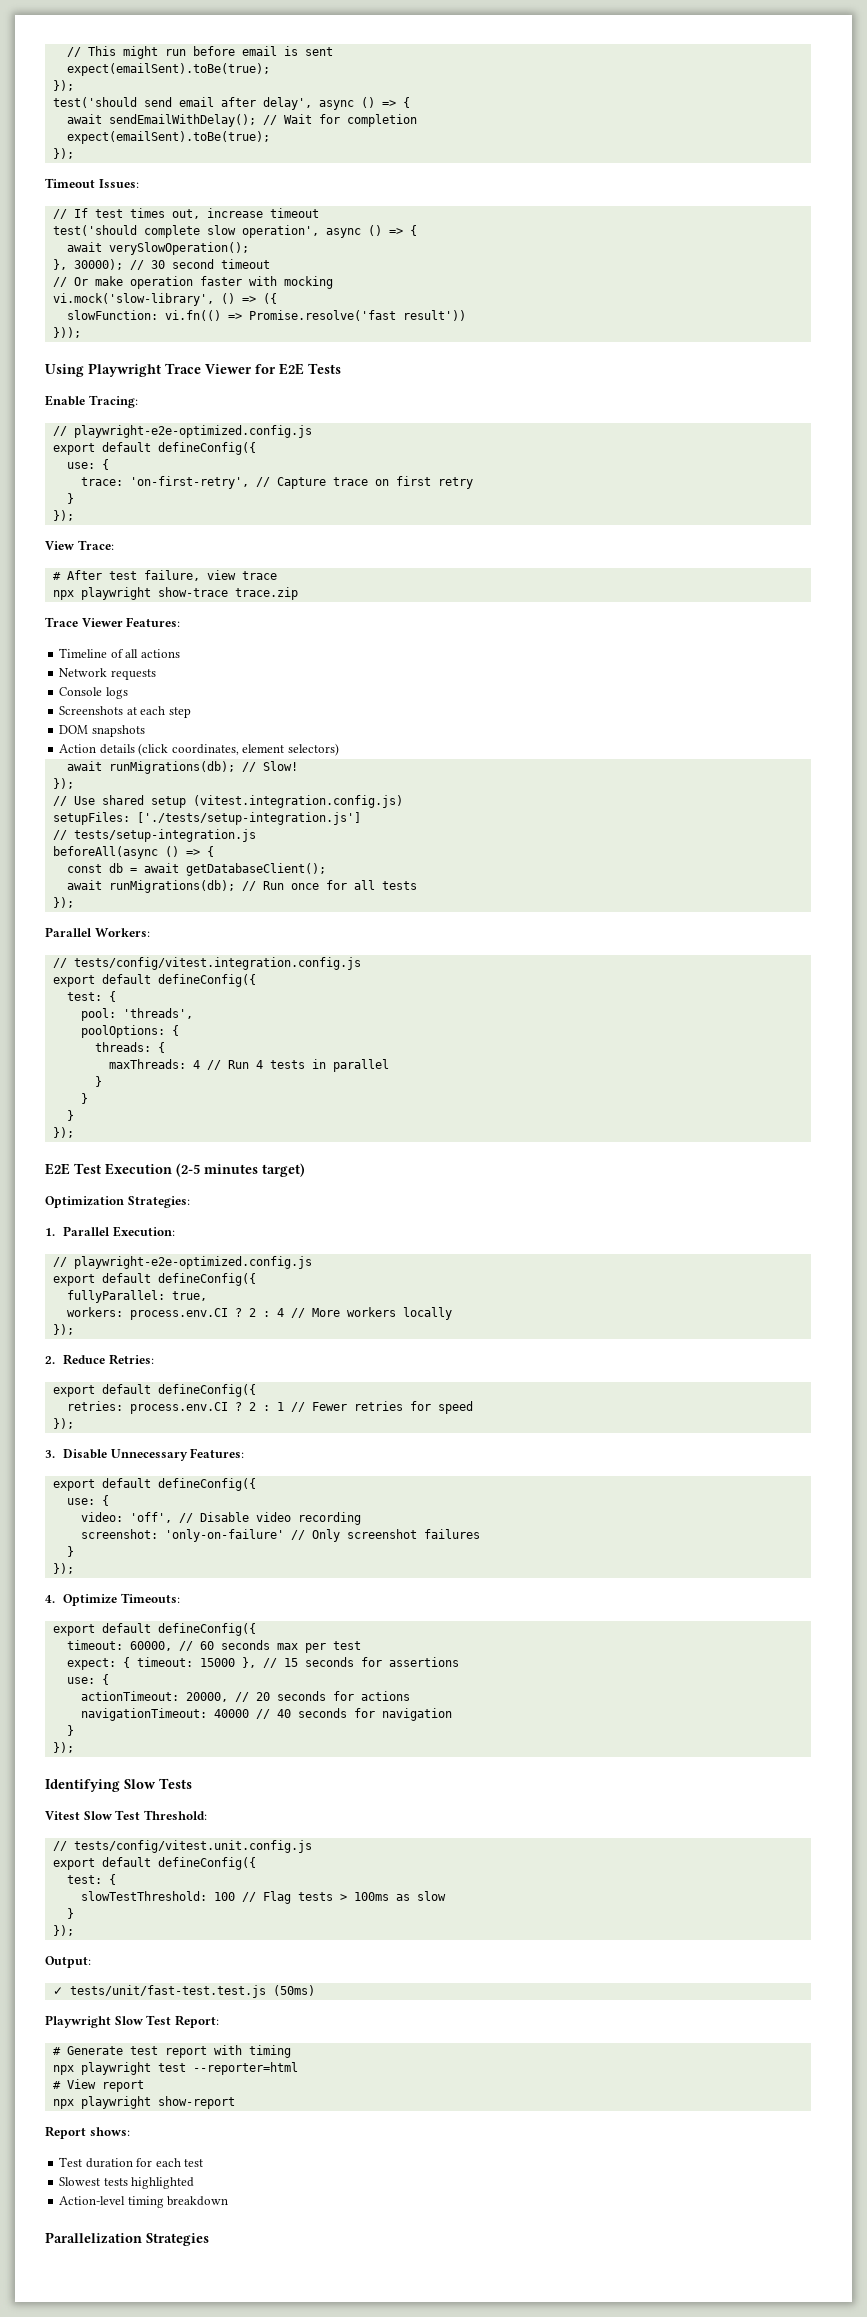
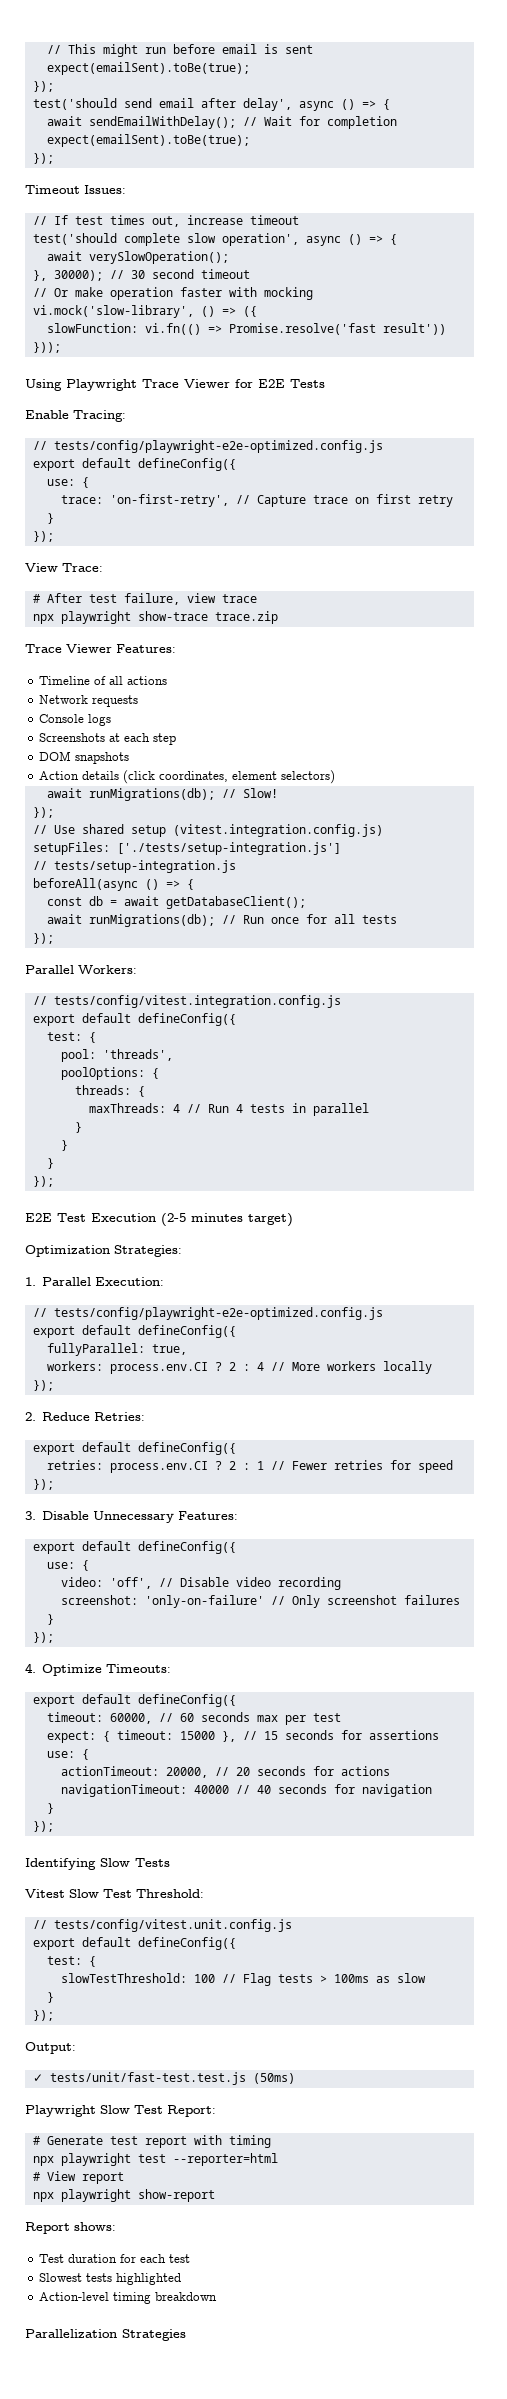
[73,425,312,438] playwright-e2e-optimized.config.js -> [53,440,383,453] tests/config/playwright-e2e-optimized.config.js
[73,1256,312,1269] playwright-e2e-optimized.config.js -> [53,1307,383,1320] tests/config/playwright-e2e-optimized.config.js

